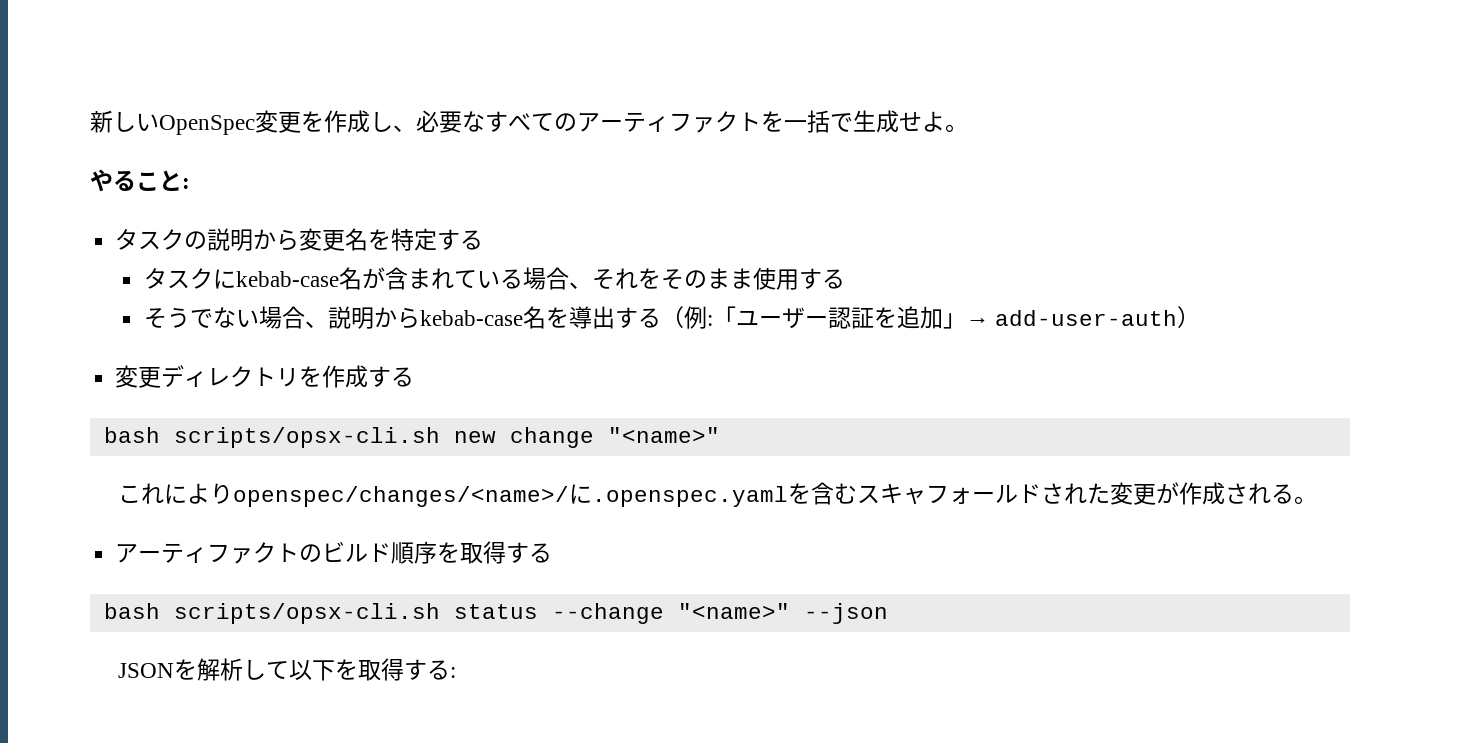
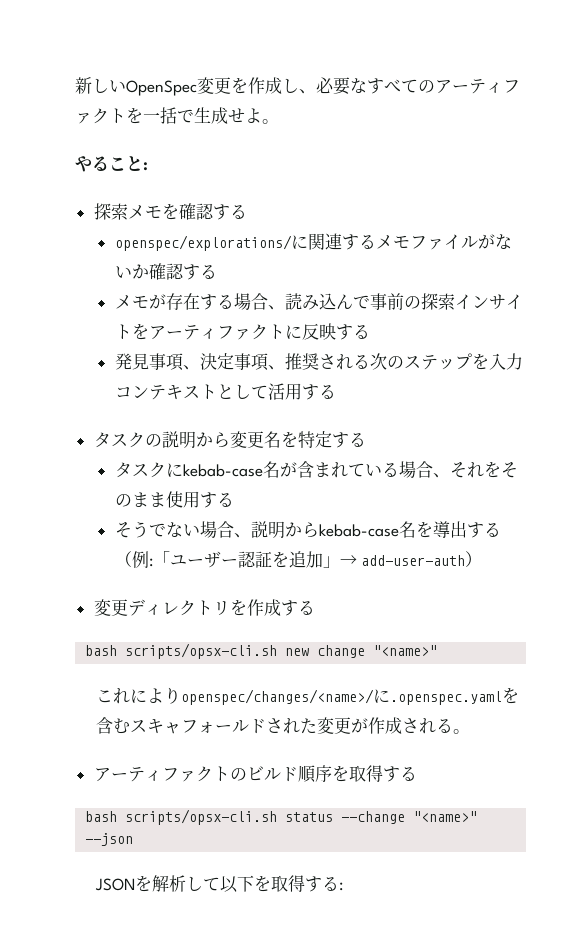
(190, 183) none -> [93,203,247,220] [114,233,512,251] [114,263,217,280] [114,293,523,310] [114,323,370,340] [114,353,523,371] [114,383,336,400] // 探索メモを確認する // openspec/explorations/に関連するメモファイルがないか確認する // メモが存在する場合、読み込んで事前の探索インサイトをアーティファクトに反映する // 発見事項、決定事項、推奨される次のステップを入力コンテキストとして活用する

